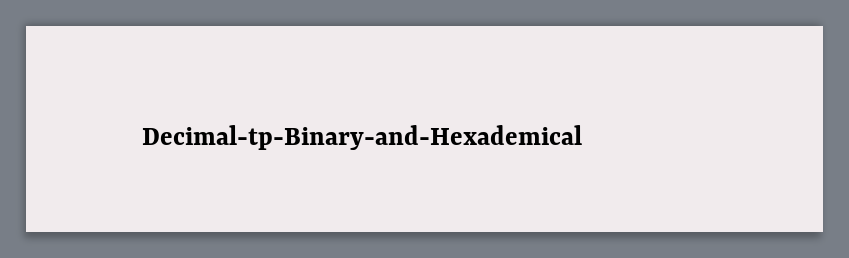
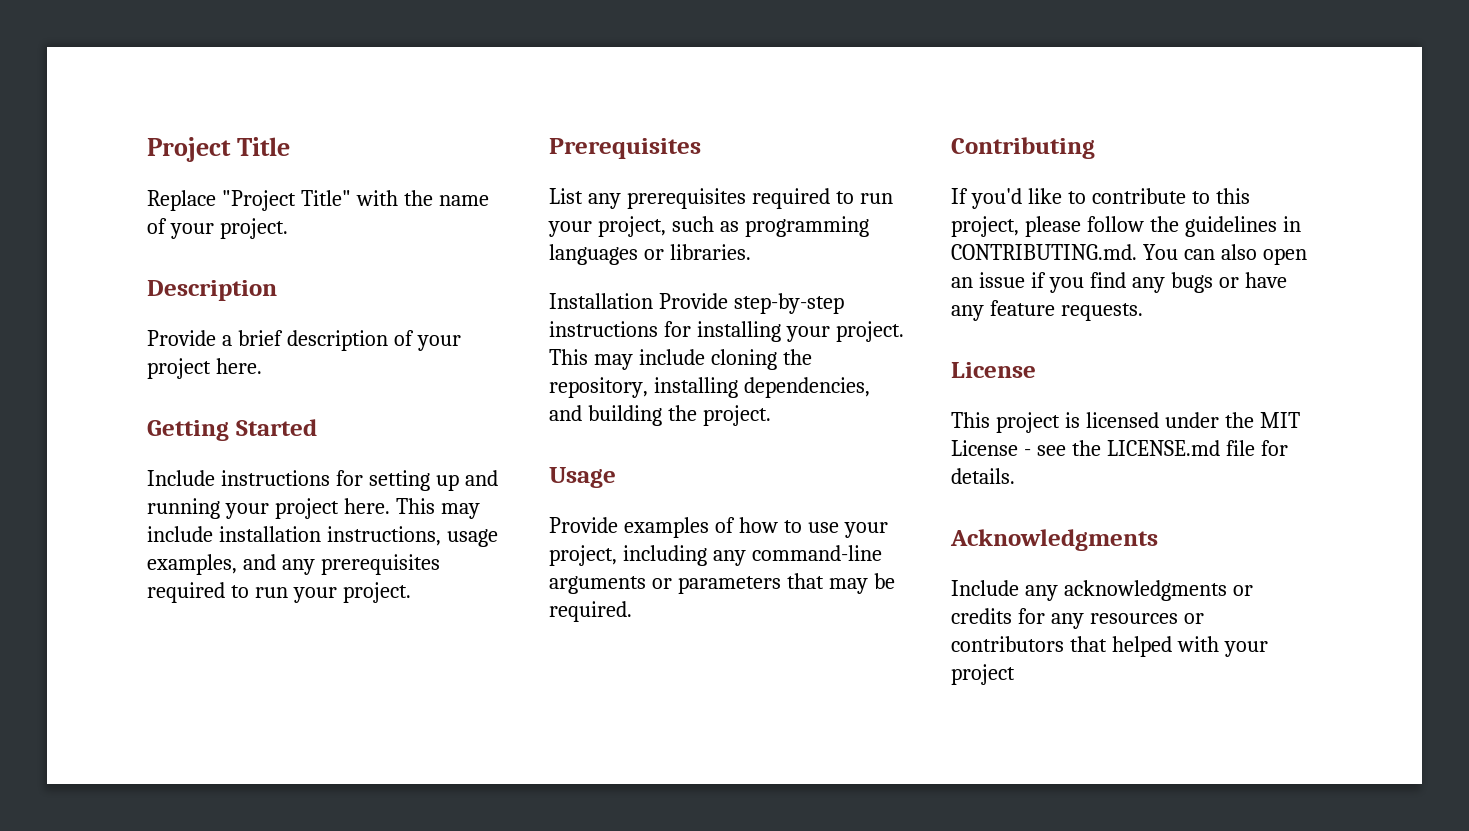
[142,125,582,150] Decimal-tp-Binary-and-Hexademical -> [147,137,290,162] [147,190,489,211] [147,218,288,239] [147,280,277,301] [147,330,461,351] [147,358,262,379] [147,419,317,441] [147,470,498,491] [147,498,480,519] [147,526,498,547] [147,554,440,575] [147,582,411,603] [549,138,701,159] [549,188,893,209] [548,216,869,237] [549,244,751,265] [549,293,844,314] [549,321,904,342] [549,349,812,370] [549,377,870,398] [549,405,771,426] [549,467,616,488] [549,517,888,538] [549,545,882,566] [549,573,895,594] [549,601,632,622] [951,137,1095,159] [951,188,1250,209] [951,216,1301,237] [951,244,1307,265] [951,272,1287,293] [951,300,1143,321] [951,362,1036,378] [951,412,1300,433] [951,440,1288,456] [951,468,1015,484] [950,529,1158,551] [951,580,1253,601] [951,608,1204,629] [951,636,1268,657] [951,664,1015,685] Project Title // Replace "Project Title" with the name of your project. // Description // Provide a brief description of your project here. // Getting Started // Include instructions for setting up and running your project here. This may include installation instructions, usage examples, and any prerequisites required to run your project. // Prerequisites // List any prerequisites required to run your project, such as programming languages or libraries. // Installation Provide step-by-step instructions for installing your project. This may include cloning the repository, installing dependencies, and building the project. // Usage // Provide examples of how to use your project, including any command-line arguments or parameters that may be required. // Contributing // If you'd like to contribute to this project, please follow the guidelines in CONTRIBUTING.md. You can also open an issue if you find any bugs or have any feature requests. // License // This project is licensed under the MIT License - see the LICENSE.md file for details. // Acknowledgments // Include any acknowledgments or credits for any resources or contributors that helped with your project

